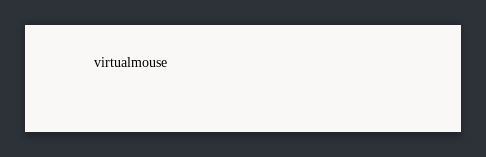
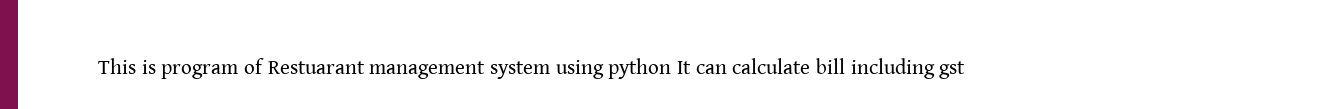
[94,57,167,67] virtualmouse -> [98,58,966,79] This is program of Restuarant management system using python It can calculate bill including gst

